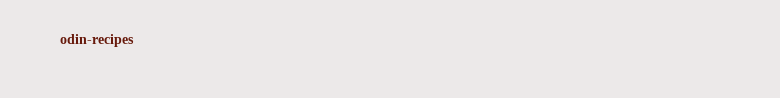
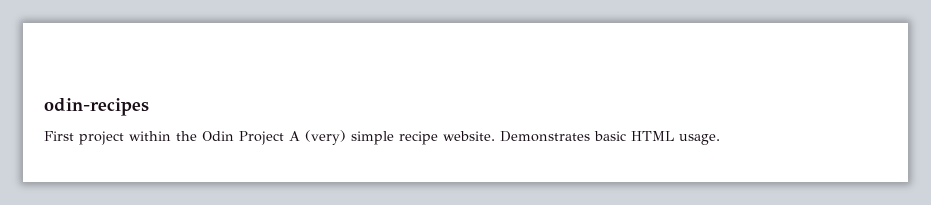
(134, 40) none -> [44,130,720,145] // First project within the Odin Project A (very) simple recipe website. Demonstrates basic HTML usage.

